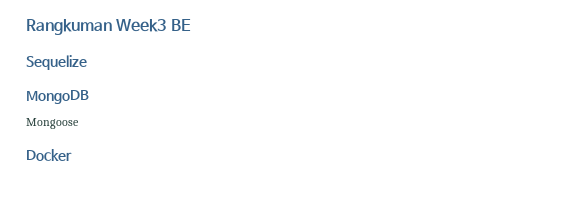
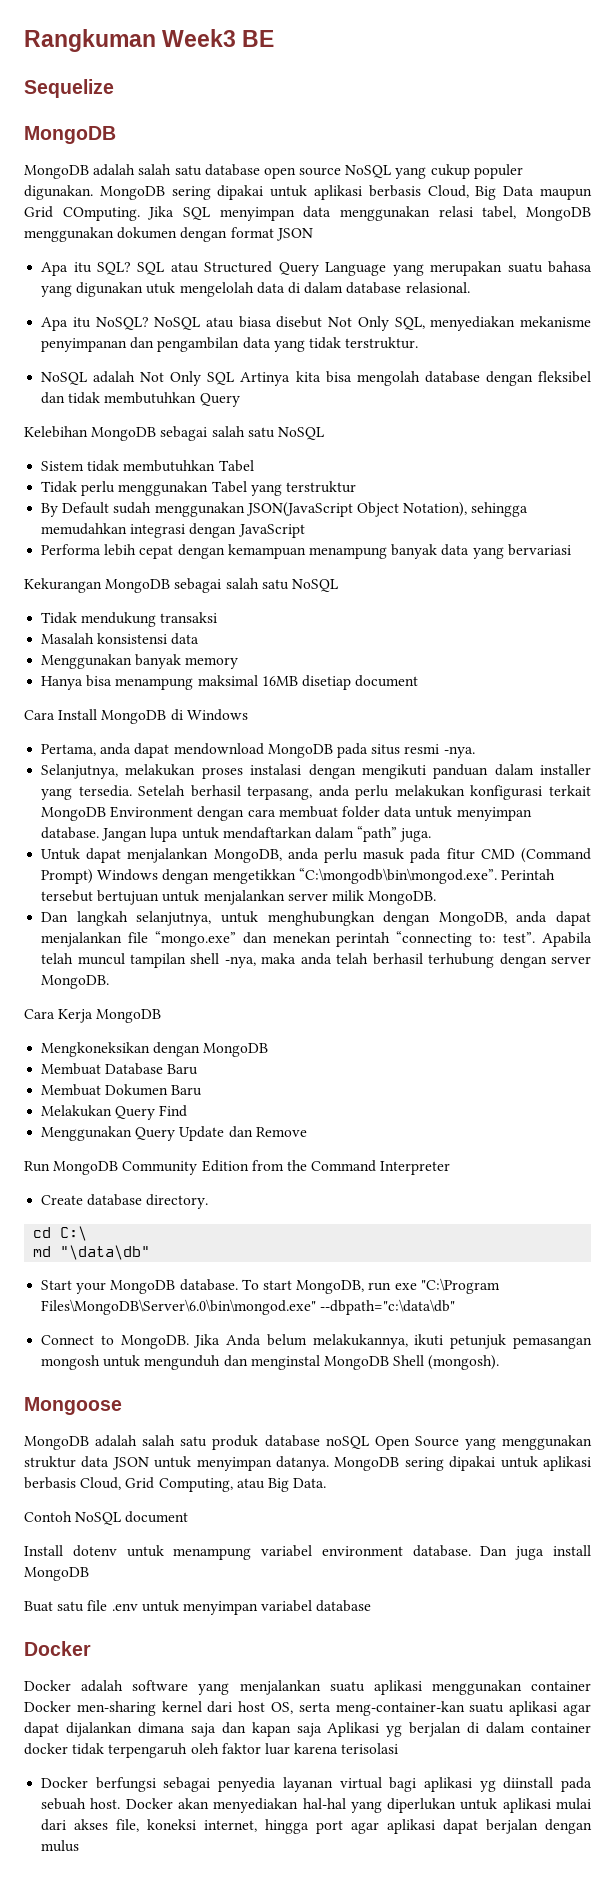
[26,118,79,129] [26,149,72,161] Mongoose // Docker -> [24,164,523,179] [24,185,593,200] [24,206,592,221] [24,227,313,242] [41,261,592,276] [41,282,470,297] [41,316,592,331] [41,337,419,352] [41,371,591,386] [41,392,240,407] [24,426,324,441] [41,460,254,472] [41,481,356,496] [41,502,529,517] [41,523,305,538] [41,544,571,559] [24,578,338,593] [41,612,218,627] [41,633,200,645] [41,654,239,669] [41,675,419,690] [24,709,248,724] [41,743,475,758] [41,764,591,779] [41,785,591,800] [41,806,532,821] [41,826,432,842] [41,848,591,863] [41,868,555,884] [41,890,437,905] [41,911,591,926] [41,931,592,947] [41,953,591,968] [41,975,110,989] [24,1009,162,1023] [41,1042,269,1057] [41,1063,199,1075] [41,1084,203,1096] [41,1105,188,1120] [41,1126,307,1141] [24,1160,451,1175] [41,1194,209,1209] [33,1226,88,1241] [33,1245,151,1260] [41,1278,500,1294] [41,1299,456,1315] [41,1334,593,1349] [41,1355,500,1370] [24,1397,122,1415] [24,1435,593,1450] [24,1456,591,1471] [24,1477,327,1492] [24,1511,189,1525] [24,1545,591,1560] [24,1567,89,1581] [24,1600,372,1615] [24,1641,91,1656] [24,1680,591,1695] [24,1701,591,1716] [24,1722,591,1737] [24,1743,399,1758] [41,1777,592,1792] [41,1798,592,1813] [41,1819,592,1834] [41,1840,80,1852] MongoDB adalah salah satu database open source NoSQL yang cukup populer digunakan. MongoDB sering dipakai untuk aplikasi berbasis Cloud, Big Data maupun Grid COmputing. Jika SQL menyimpan data menggunakan relasi tabel, MongoDB menggunakan dokumen dengan format JSON // Apa itu SQL? SQL atau Structured Query Language yang merupakan suatu bahasa yang digunakan utuk mengelolah data di dalam database relasional. // Apa itu NoSQL? NoSQL atau biasa disebut Not Only SQL, menyediakan mekanisme penyimpanan dan pengambilan data yang tidak terstruktur. // NoSQL adalah Not Only SQL Artinya kita bisa mengolah database dengan fleksibel dan tidak membutuhkan Query // Kelebihan MongoDB sebagai salah satu NoSQL // Sistem tidak membutuhkan Tabel // Tidak perlu menggunakan Tabel yang terstruktur // By Default sudah menggunakan JSON(JavaScript Object Notation), sehingga memudahkan integrasi dengan JavaScript // Performa lebih cepat dengan kemampuan menampung banyak data yang bervariasi // Kekurangan MongoDB sebagai salah satu NoSQL // Tidak mendukung transaksi // Masalah konsistensi data // Menggunakan banyak memory // Hanya bisa menampung maksimal 16MB disetiap document // Cara Install MongoDB di Windows // Pertama, anda dapat mendownload MongoDB pada situs resmi -nya. // Selanjutnya, melakukan proses instalasi dengan mengikuti panduan dalam installer yang tersedia. Setelah berhasil terpasang, anda perlu melakukan konfigurasi terkait MongoDB Environment dengan cara membuat folder data untuk menyimpan database. Jangan lupa untuk mendaftarkan dalam “path” juga. // Untuk dapat menjalankan MongoDB, anda perlu masuk pada fitur CMD (Command Prompt) Windows dengan mengetikkan “C:\mongodb\bin\mongod.exe”. Perintah tersebut bertujuan untuk menjalankan server milik MongoDB. // Dan langkah selanjutnya, untuk menghubungkan dengan MongoDB, anda dapat menjalankan file “mongo.exe” dan menekan perintah “connecting to: test”. Apabila telah muncul tampilan shell -nya, maka anda telah berhasil terhubung dengan server MongoDB. // Cara Kerja MongoDB // Mengkoneksikan dengan MongoDB // Membuat Database Baru // Membuat Dokumen Baru // Melakukan Query Find // Menggunakan Query Update dan Remove // Run MongoDB Community Edition from the Command Interpreter // Create database directory. // cd C:\ // md "\data\db" // Start your MongoDB database. To start MongoDB, run exe "C:\Program Files\MongoDB\Server\6.0\bin\mongod.exe" --dbpath="c:\data\db" // Connect to MongoDB. Jika Anda belum melakukannya, ikuti petunjuk pemasangan mongosh untuk mengunduh dan menginstal MongoDB Shell (mongosh). // Mongoose // MongoDB adalah salah satu produk database noSQL Open Source yang menggunakan struktur data JSON untuk menyimpan datanya. MongoDB sering dipakai untuk aplikasi berbasis Cloud, Grid Computing, atau Big Data. // Contoh NoSQL document // Install dotenv untuk menampung variabel environment database. Dan juga install MongoDB // Buat satu file .env untuk menyimpan variabel database // Docker // Docker adalah software yang menjalankan suatu aplikasi menggunakan container Docker men-sharing kernel dari host OS, serta meng-container-kan suatu aplikasi agar dapat dijalankan dimana saja dan kapan saja Aplikasi yg berjalan di dalam container docker tidak terpengaruh oleh faktor luar karena terisolasi // Docker berfungsi sebagai penyedia layanan virtual bagi aplikasi yg diinstall pada sebuah host. Docker akan menyediakan hal-hal yang diperlukan untuk aplikasi mulai dari akses file, koneksi internet, hingga port agar aplikasi dapat berjalan dengan mulus

